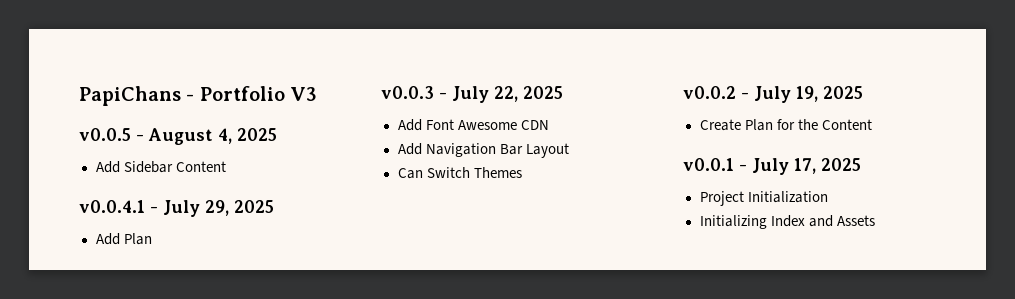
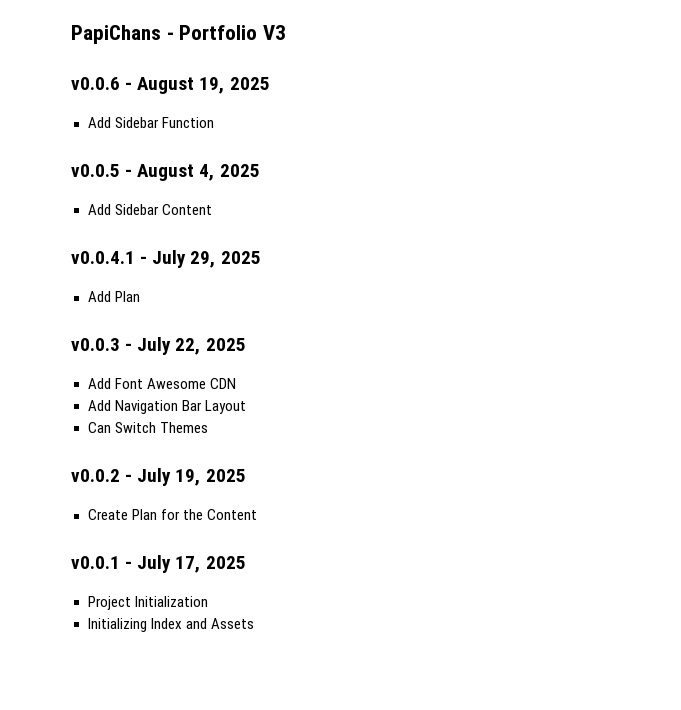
(318, 94) none -> [71,77,270,94] [87,117,214,128] // v0.0.6 - August 19, 2025 // Add Sidebar Function

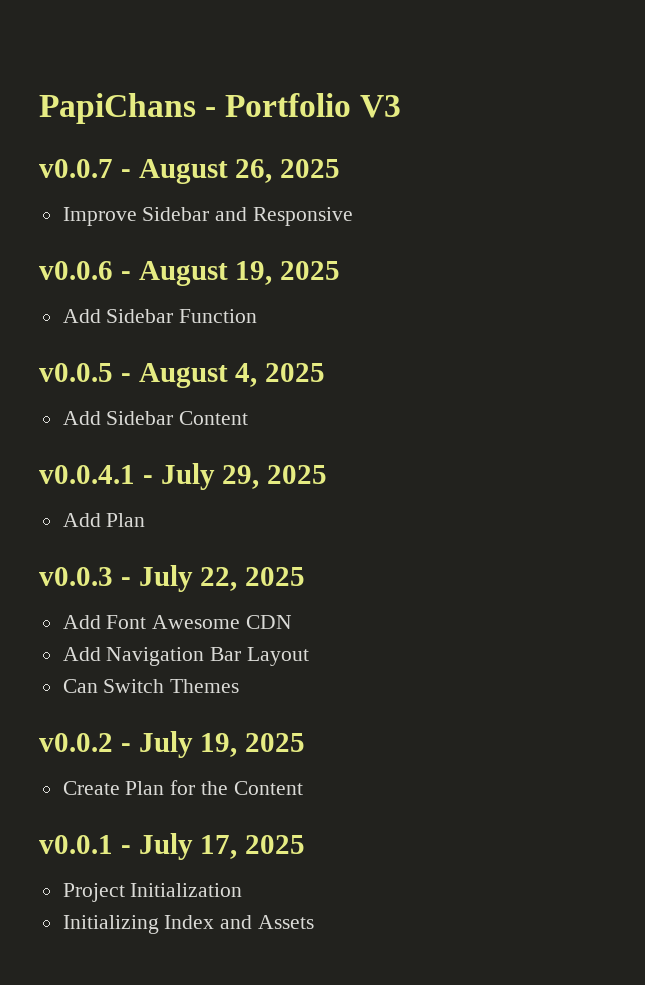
(287, 32) none -> [39,159,341,184] [62,207,354,226] // v0.0.7 - August 26, 2025 // Improve Sidebar and Responsive

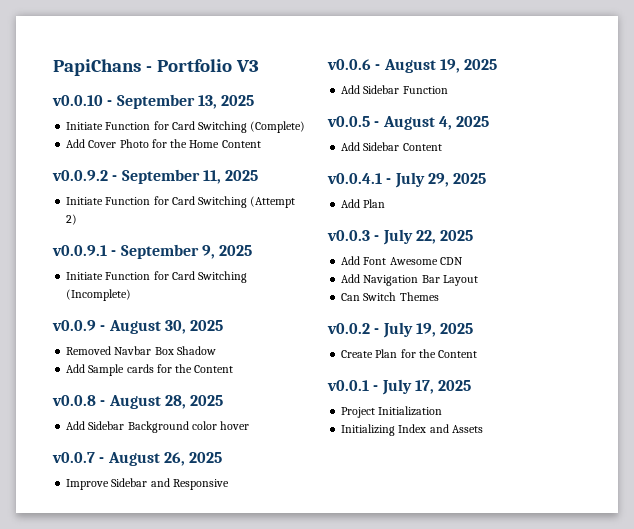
(402, 106) none -> [52,94,255,109] [66,121,306,133] [66,139,261,148] [52,169,259,184] [66,196,296,208] [66,214,78,225] [52,244,253,259] [66,271,248,283] [66,289,132,301] [52,320,224,334] [66,346,216,355] [66,364,234,376] [52,395,224,409] [66,421,250,433] // v0.0.10 - September 13, 2025 // Initiate Function for Card Switching (Complete) // Add Cover Photo for the Home Content // v0.0.9.2 - September 11, 2025 // Initiate Function for Card Switching (Attempt 2) // v0.0.9.1 - September 9, 2025 // Initiate Function for Card Switching (Incomplete) // v0.0.9 - August 30, 2025 // Removed Navbar Box Shadow // Add Sample cards for the Content // v0.0.8 - August 28, 2025 // Add Sidebar Background color hover

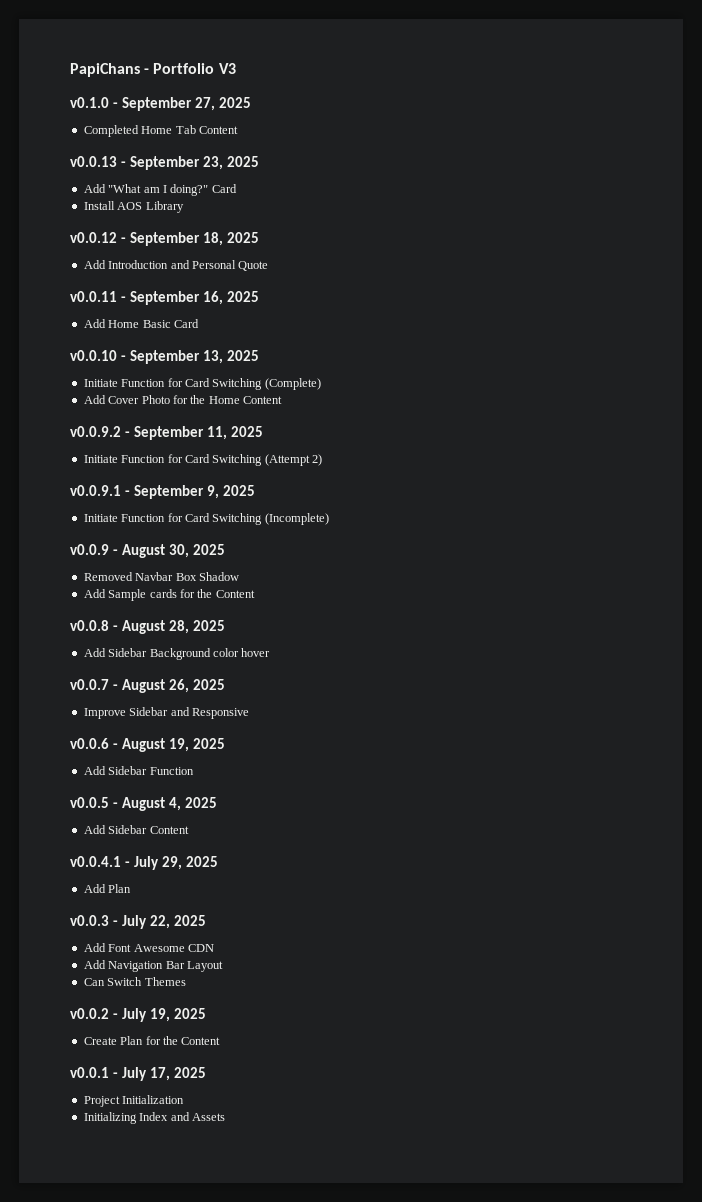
(259, 66) none -> [70,97,251,111] [83,125,238,137] [70,156,259,170] [83,184,237,196] [83,201,184,213] [70,232,259,246] [83,260,269,271] [70,291,259,305] [83,319,199,328] // v0.1.0 - September 27, 2025 // Completed Home Tab Content // v0.0.13 - September 23, 2025 // Add "What am I doing?" Card // Install AOS Library // v0.0.12 - September 18, 2025 // Add Introduction and Personal Quote // v0.0.11 - September 16, 2025 // Add Home Basic Card

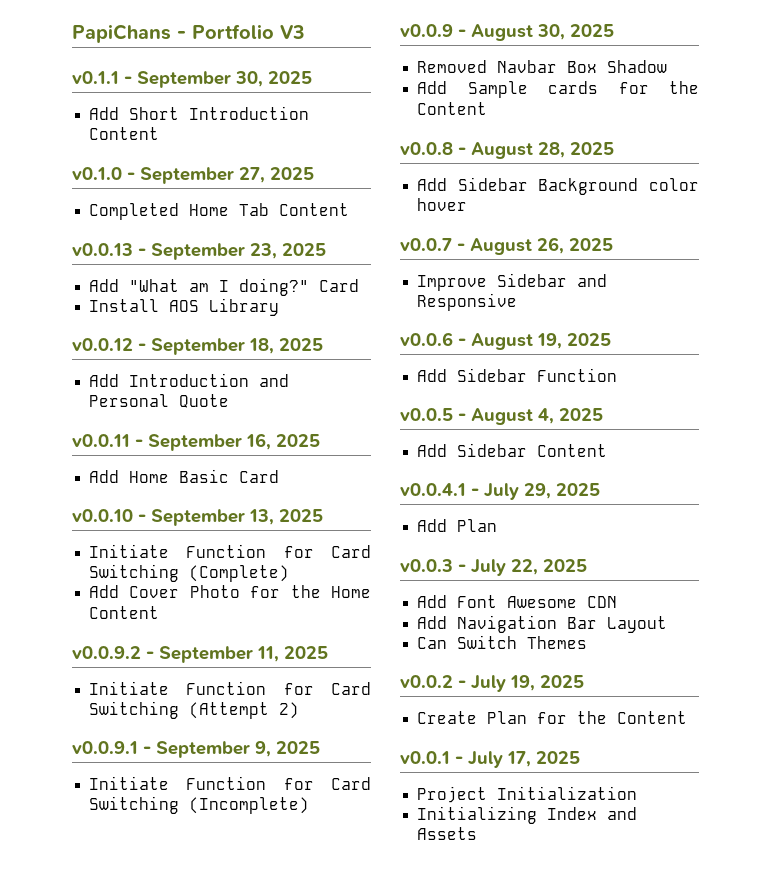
(236, 68) none -> [72,71,312,88] [89,106,310,120] [89,127,160,140] // v0.1.1 - September 30, 2025 // Add Short Introduction Content

